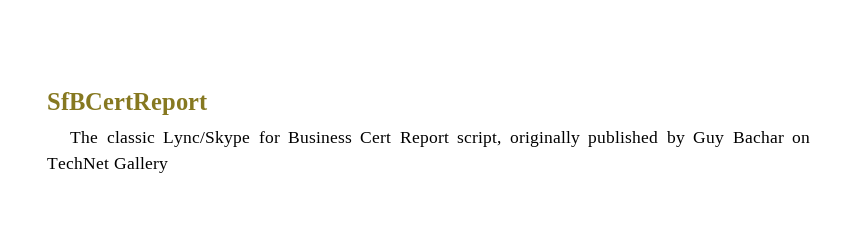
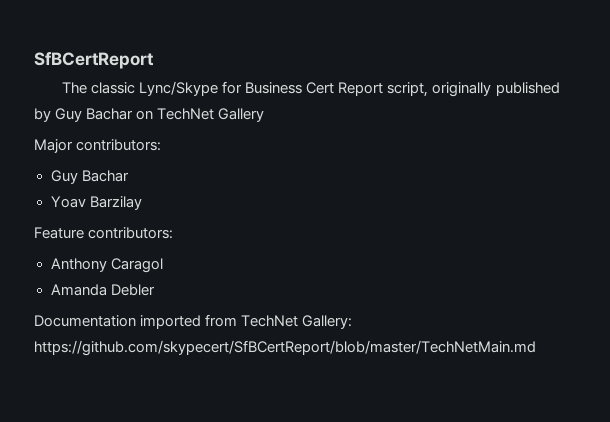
(168, 165) none -> [34,139,162,153] [50,170,129,184] [50,196,142,210] [34,227,174,239] [50,258,163,273] [50,284,155,296] [34,314,353,329] [34,340,536,356] // Major contributors: // Guy Bachar // Yoav Barzilay // Feature contributors: // Anthony Caragol // Amanda Debler // Documentation imported from TechNet Gallery: https://github.com/skypecert/SfBCertReport/blob/master/TechNetMain.md

